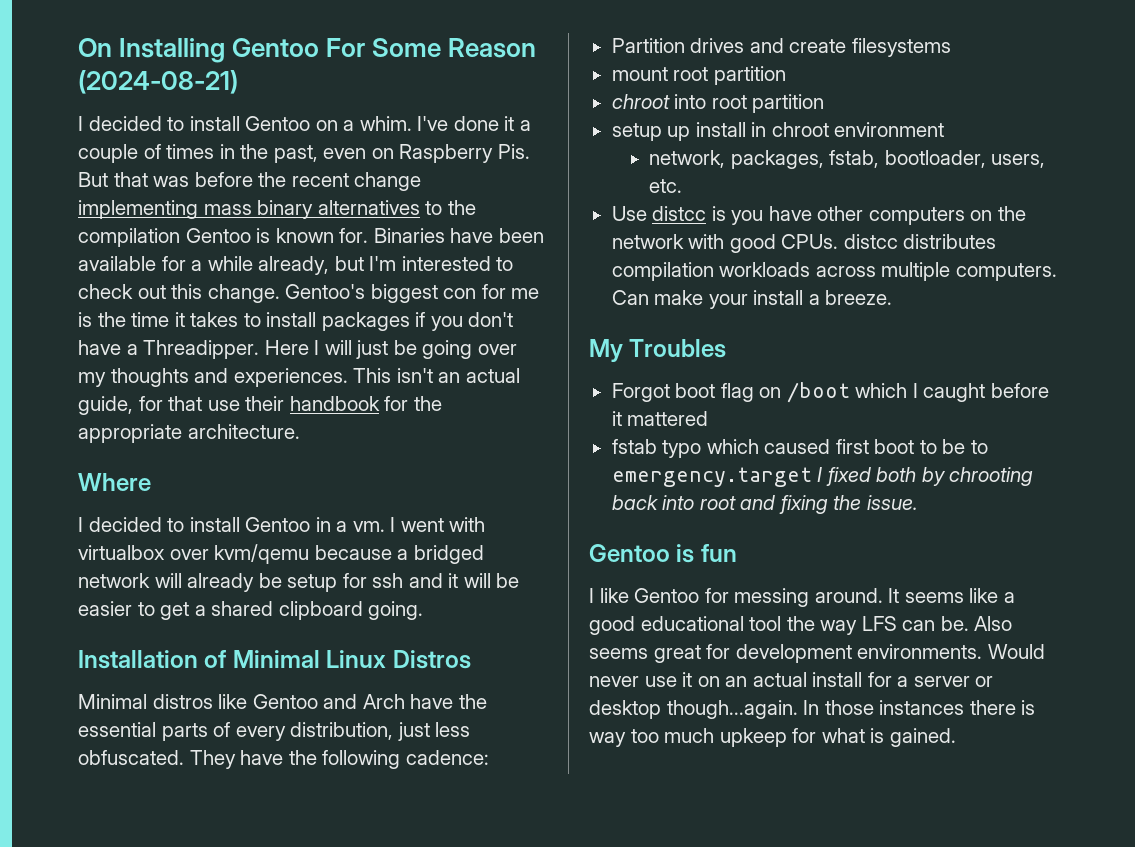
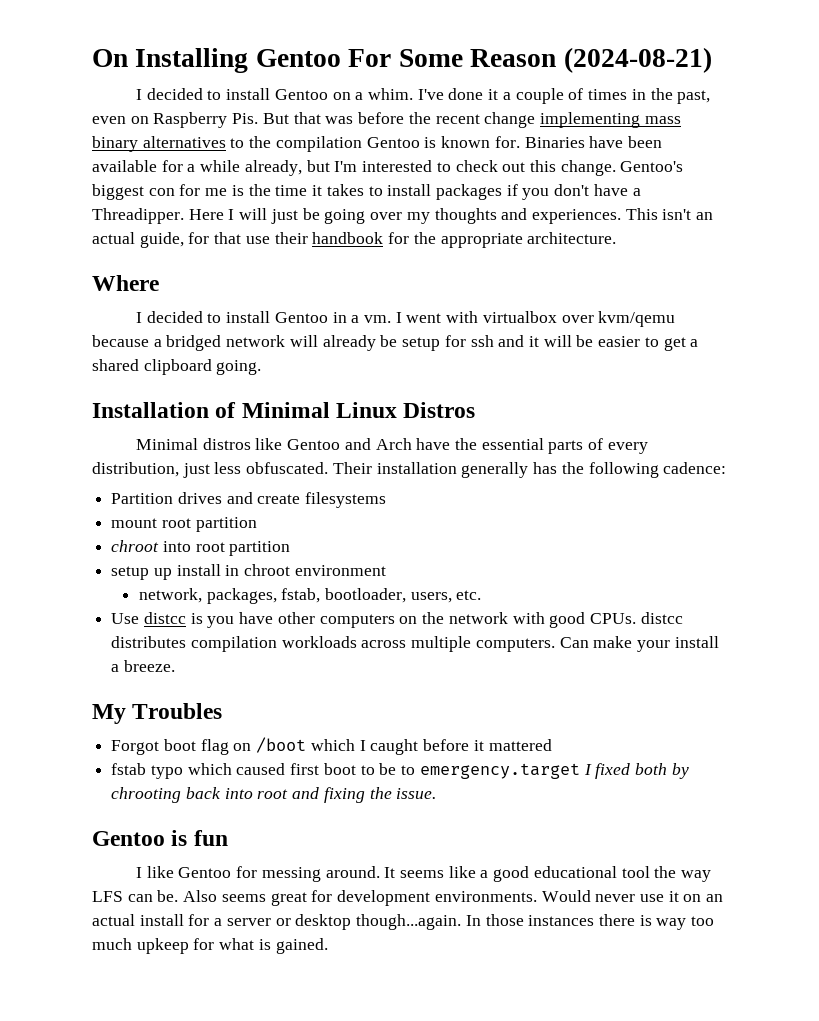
[189,750,284,769] They have -> [332,462,558,478] Their installation generally has

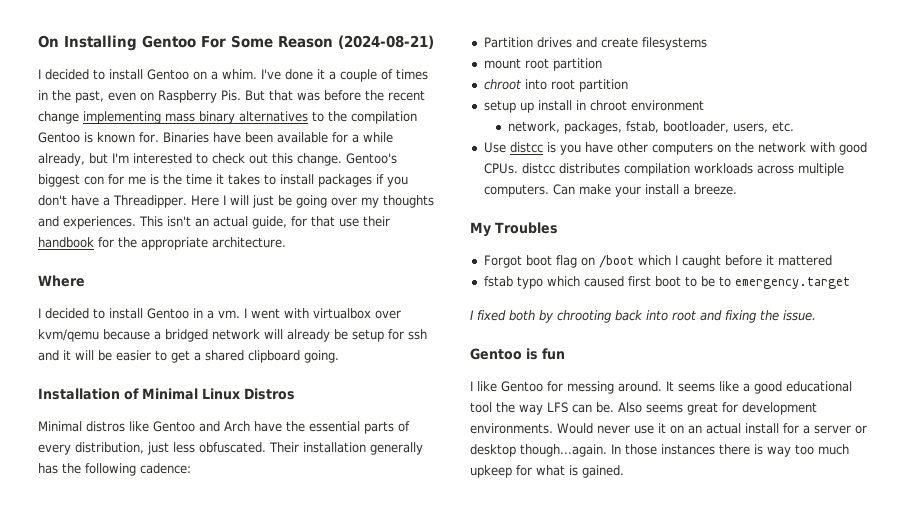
(580, 771) none -> (850, 283) //

